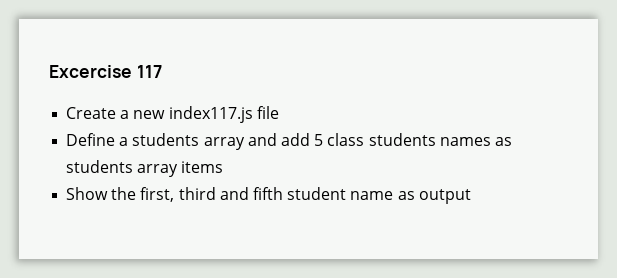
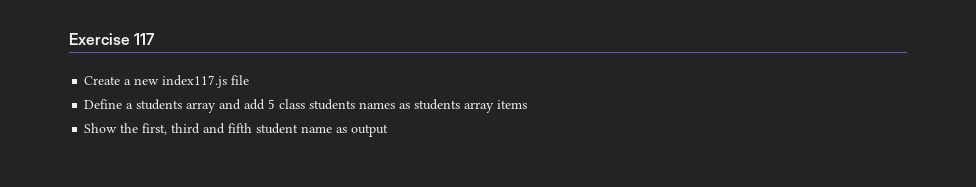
[49,65,132,78] Excercise -> [69,33,130,45] Exercise

